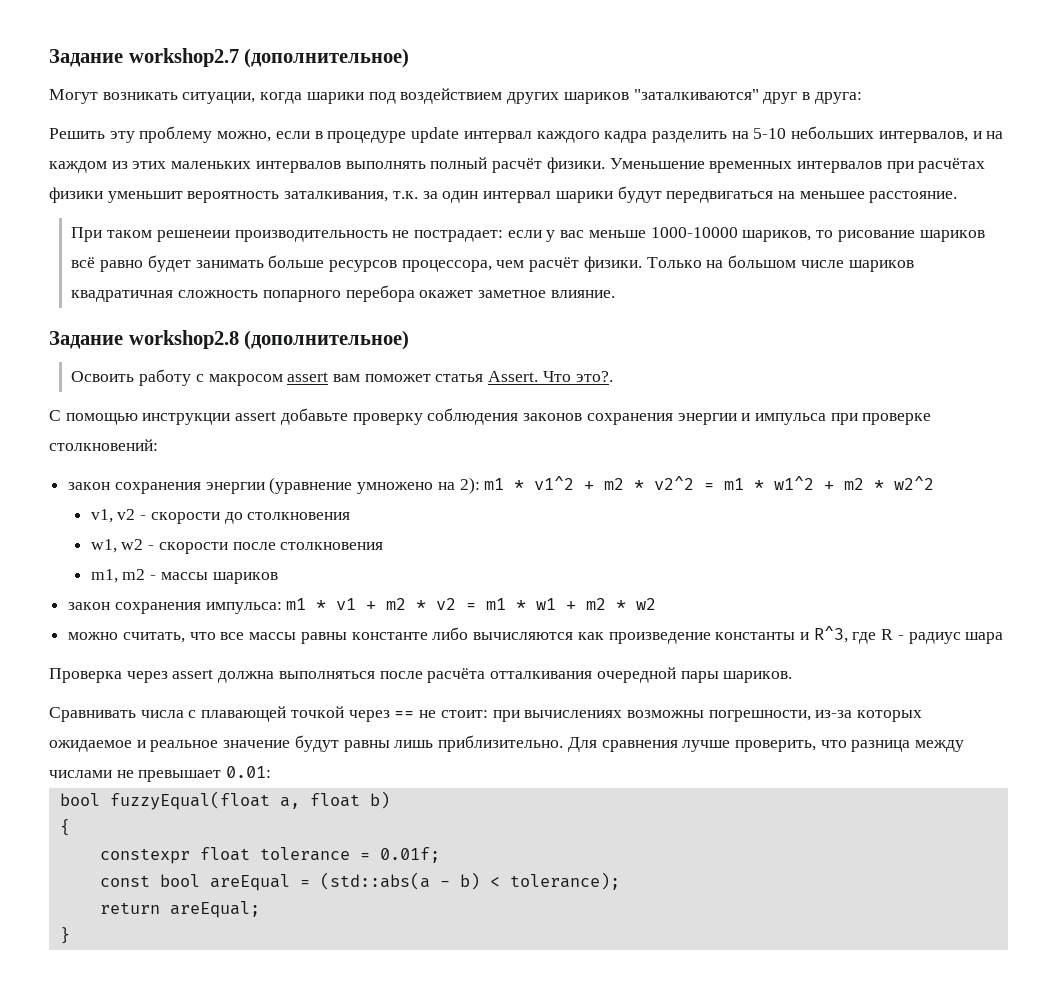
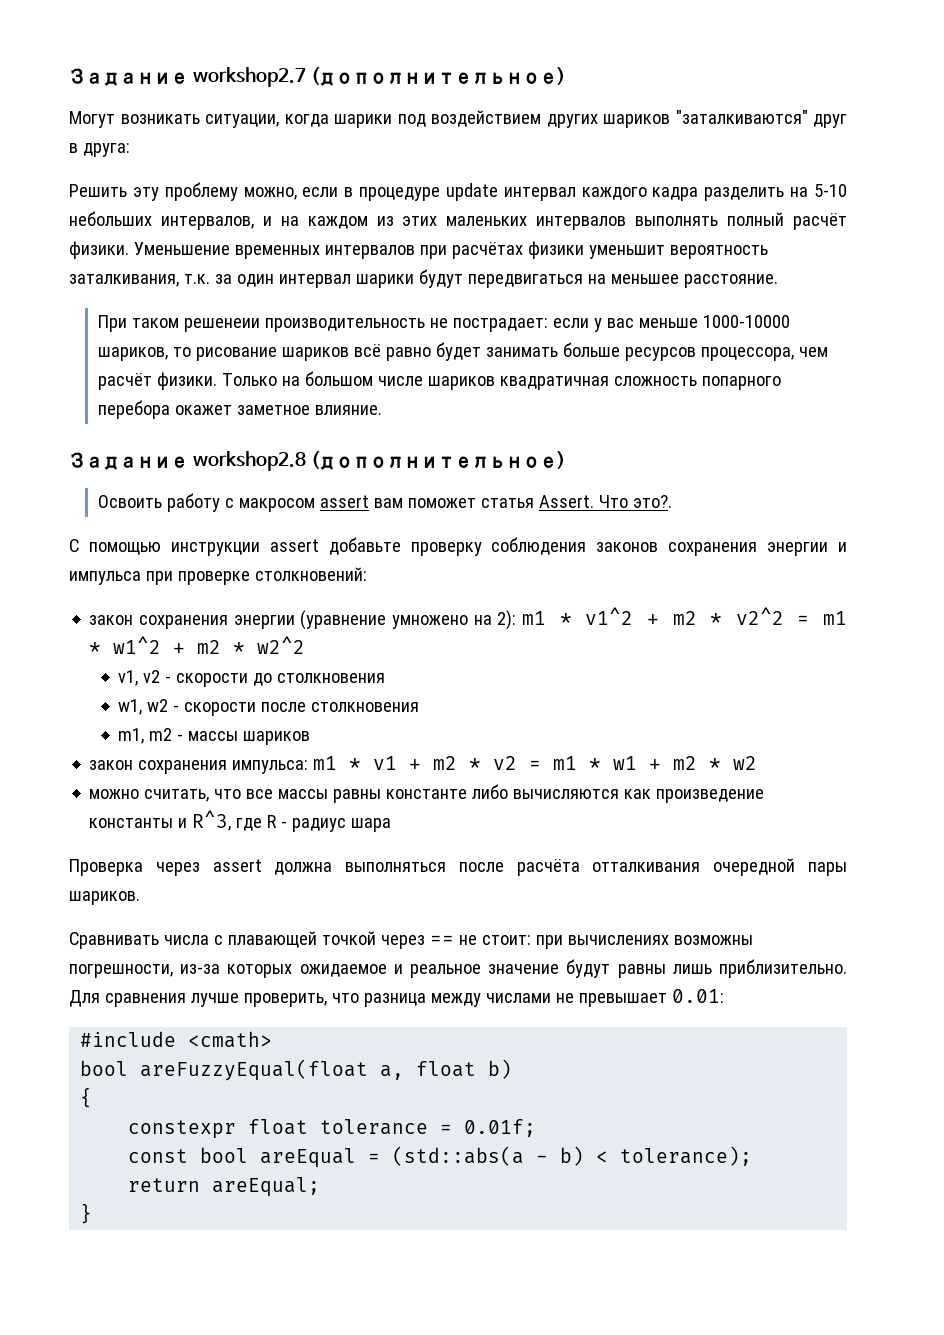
[59,791,270,810] // bool fuzzyEqual(float -> [80,1031,273,1048] [80,1059,369,1081] // #include <cmath> // bool areFuzzyEqual(float

